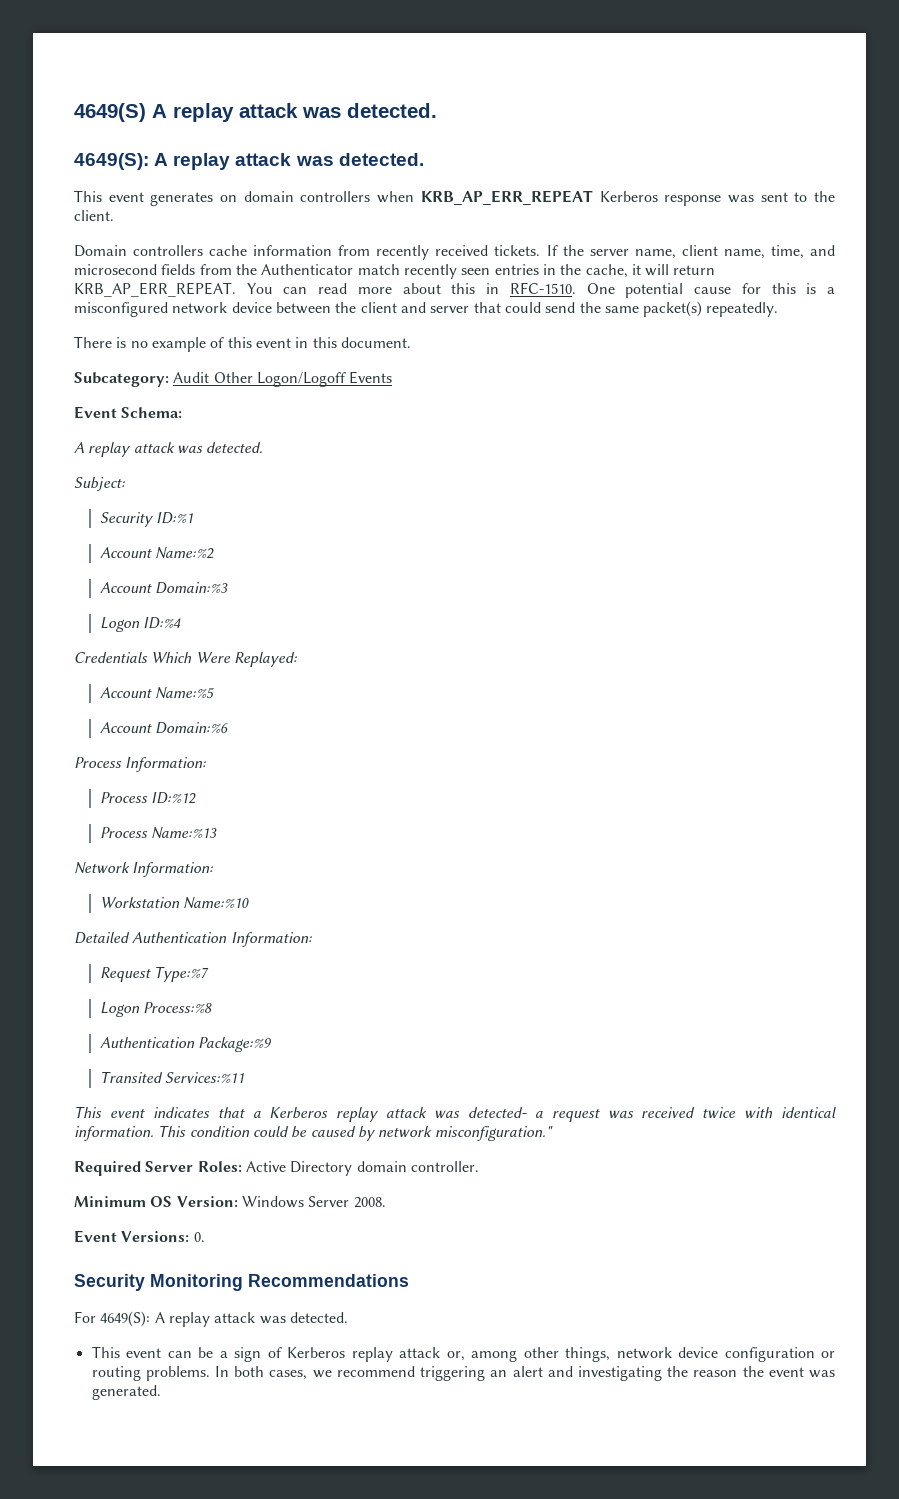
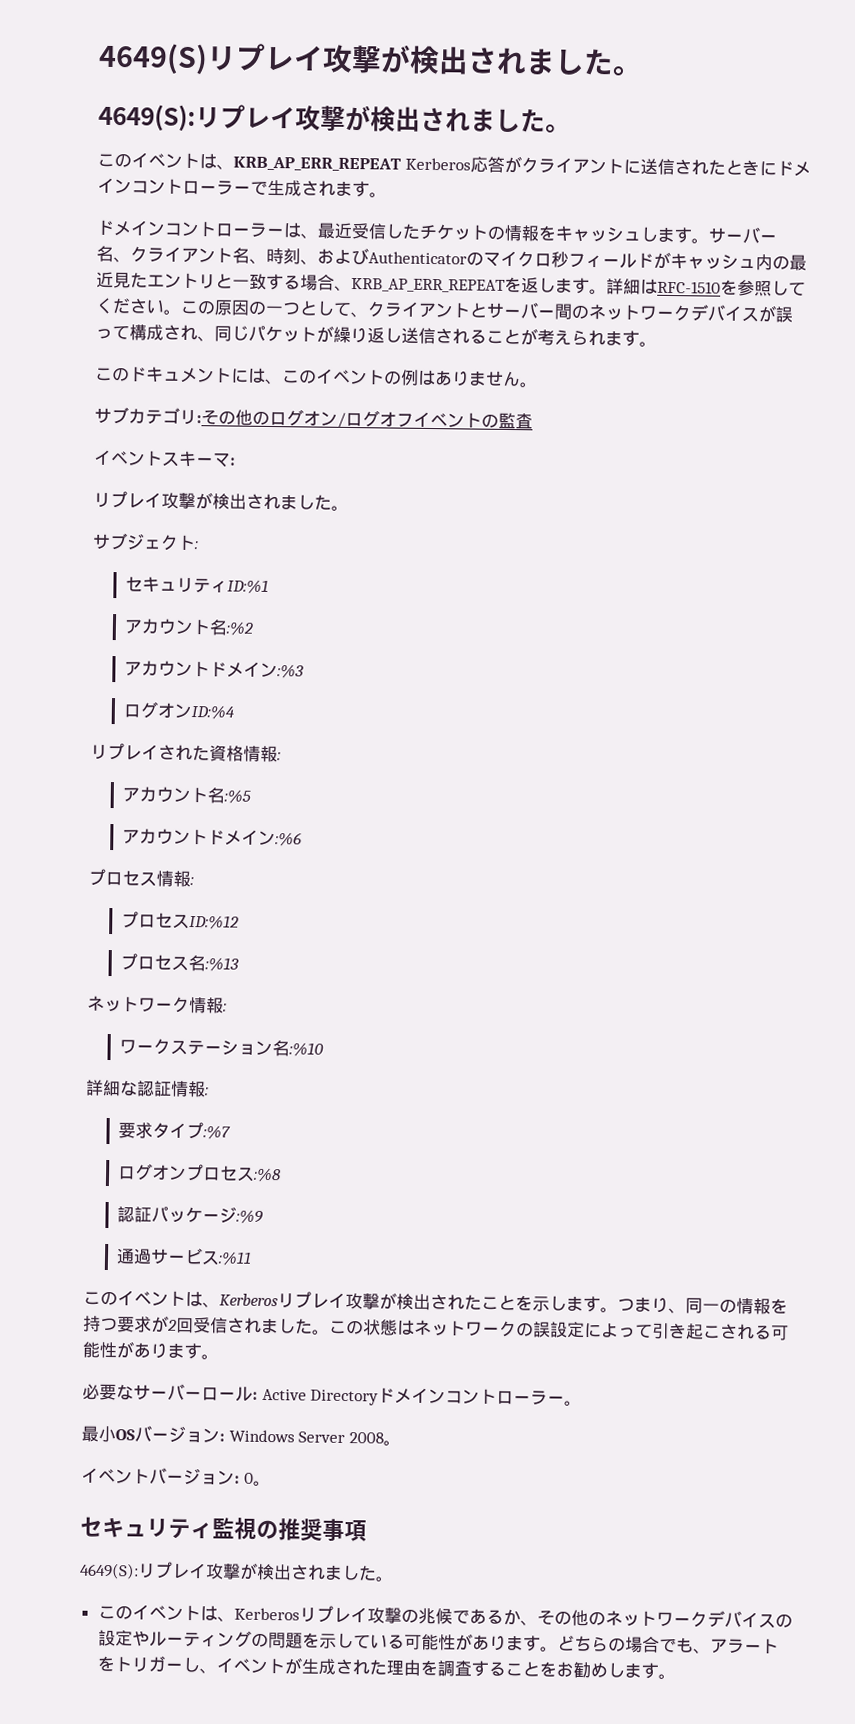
[152,103,437,122] [74,153,424,170] [74,190,836,206] [74,210,114,221] [74,245,836,260] [74,264,716,279] [74,282,836,298] [74,301,779,317] [74,336,411,352] [74,371,393,387] [74,406,183,419] [74,442,264,457] [74,477,125,491] [99,512,194,527] [99,547,215,559] [99,582,229,594] [99,617,182,632] [74,652,297,667] [99,687,215,699] [99,722,229,734] [74,757,207,772] [99,792,197,804] [99,827,218,839] [74,862,214,877] [99,897,250,909] [74,932,312,947] [99,966,210,982] [99,1002,213,1017] [99,1037,272,1052] [99,1071,245,1083] [74,1106,836,1122] [74,1125,553,1141] [74,1161,479,1176] [74,1196,386,1208] [74,1230,205,1243] [74,1274,409,1291] [74,1311,348,1327] [91,1346,835,1362] [91,1366,835,1381] [91,1385,161,1400] A replay attack was detected. // 4649(S): A replay attack was detected. // This event generates on domain controllers when KRB_AP_ERR_REPEAT Kerberos response was sent to the client. // Domain controllers cache information from recently received tickets. If the server name, client name, time, and microsecond fields from the Authenticator match recently seen entries in the cache, it will return KRB_AP_ERR_REPEAT. You can read more about this in RFC-1510. One potential cause for this is a misconfigured network device between the client and server that could send the same packet(s) repeatedly. // There is no example of this event in this document. // Subcategory: Audit Other Logon/Logoff Events // Event Schema: // A replay attack was detected. // Subject: // Security ID:%1 // Account Name:%2 // Account Domain:%3 // Logon ID:%4 // Credentials Which Were Replayed: // Account Name:%5 // Account Domain:%6 // Process Information: // Process ID:%12 // Process Name:%13 // Network Information: // Workstation Name:%10 // Detailed Authentication Information: // Request Type:%7 // Logon Process:%8 // Authentication Package:%9 // Transited Services:%11 // This event indicates that a Kerberos replay attack was detected- a request was received twice with identical information. This condition could be caused by network misconfiguration." // Required Server Roles: Active Directory domain controller. // Minimum OS Version: Windows Server 2008. // Event Versions: 0. // Security Monitoring Recommendations // For 4649(S): A replay attack was detected. // This event can be a sign of Kerberos replay attack or, among other things, network device configuration or routing problems. In both cases, we recommend triggering an alert and investigating the reason the event was generated. -> [206,43,643,77] [98,103,571,133] [97,152,811,177] [97,177,387,198] [96,219,777,244] [96,245,807,271] [96,271,806,297] [95,297,794,323] [95,324,657,347] [95,366,538,388] [94,406,533,430] [93,449,236,468] [93,490,349,511] [92,532,199,551] [125,576,270,594] [124,618,255,636] [124,660,305,679] [123,701,236,720] [90,742,281,763] [122,786,252,804] [122,828,303,847] [88,868,194,888] [121,911,240,930] [120,953,240,972] [87,995,227,1014] [119,1038,325,1057] [86,1079,209,1098] [118,1121,232,1140] [117,1163,282,1183] [117,1206,264,1224] [116,1247,253,1266] [83,1290,788,1315] [83,1315,789,1341] [82,1341,219,1360] [82,1383,583,1406] [81,1425,401,1446] [81,1467,271,1487] [80,1516,367,1542] [79,1561,394,1582] [97,1604,793,1629] [97,1629,779,1654] [96,1655,676,1680] リプレイ攻撃が検出されました。 // 4649(S):リプレイ攻撃が検出されました。 // このイベントは、KRB_AP_ERR_REPEAT Kerberos応答がクライアントに送信されたときにドメインコントローラーで生成されます。 // ドメインコントローラーは、最近受信したチケットの情報をキャッシュします。サーバー名、クライアント名、時刻、およびAuthenticatorのマイクロ秒フィールドがキャッシュ内の最近見たエントリと一致する場合、KRB_AP_ERR_REPEATを返します。詳細はRFC-1510を参照してください。この原因の一つとして、クライアントとサーバー間のネットワークデバイスが誤って構成され、同じパケットが繰り返し送信されることが考えられます。 // このドキュメントには、このイベントの例はありません。 // サブカテゴリ:その他のログオン/ログオフイベントの監査 // イベントスキーマ: // リプレイ攻撃が検出されました。 // サブジェクト: // セキュリティID:%1 // アカウント名:%2 // アカウントドメイン:%3 // ログオンID:%4 // リプレイされた資格情報: // アカウント名:%5 // アカウントドメイン:%6 // プロセス情報: // プロセスID:%12 // プロセス名:%13 // ネットワーク情報: // ワークステーション名:%10 // 詳細な認証情報: // 要求タイプ:%7 // ログオンプロセス:%8 // 認証パッケージ:%9 // 通過サービス:%11 // このイベントは、Kerberosリプレイ攻撃が検出されたことを示します。つまり、同一の情報を持つ要求が2回受信されました。この状態はネットワークの誤設定によって引き起こされる可能性があります。 // 必要なサーバーロール: Active Directoryドメインコントローラー。 // 最小OSバージョン: Windows Server 2008。 // イベントバージョン: 0。 // セキュリティ監視の推奨事項 // 4649(S):リプレイ攻撃が検出されました。 // このイベントは、Kerberosリプレイ攻撃の兆候であるか、その他のネットワークデバイスの設定やルーティングの問題を示している可能性があります。どちらの場合でも、アラートをトリガーし、イベントが生成された理由を調査することをお勧めします。

